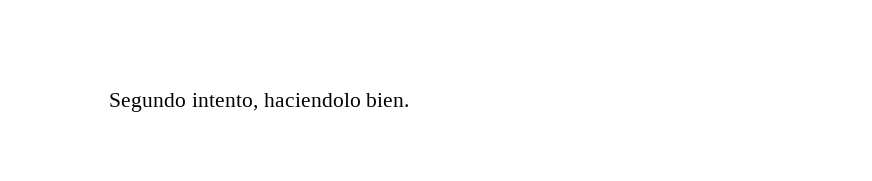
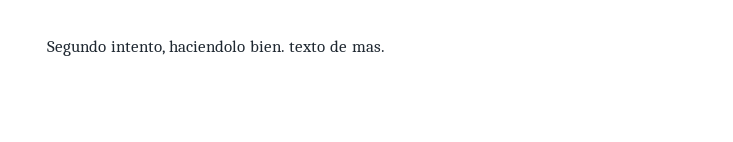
(410, 100) none -> [289,40,385,52] texto de mas.

